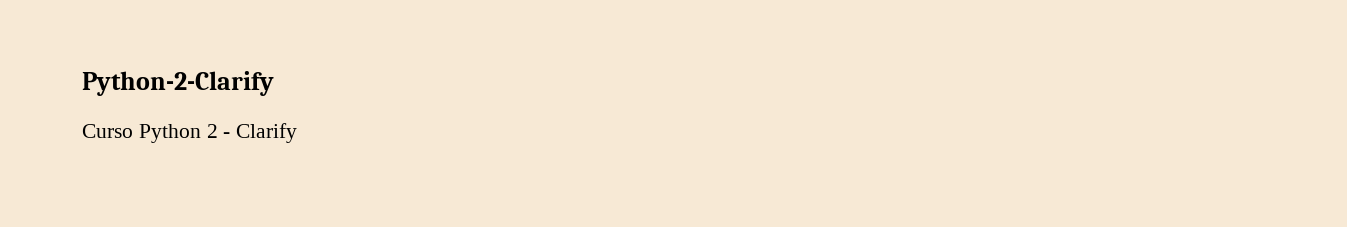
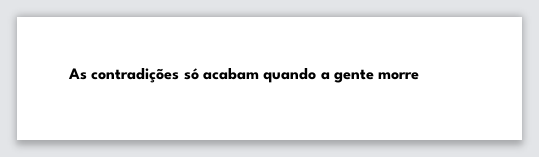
[82,71,274,96] [82,123,298,143] Python-2-Clarify // Curso Python 2 - Clarify -> [68,68,420,83] As contradições só acabam quando a gente morre

